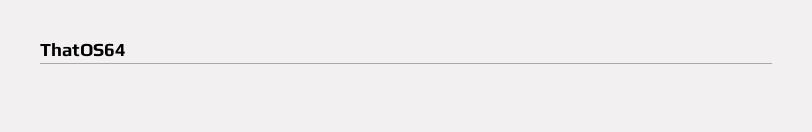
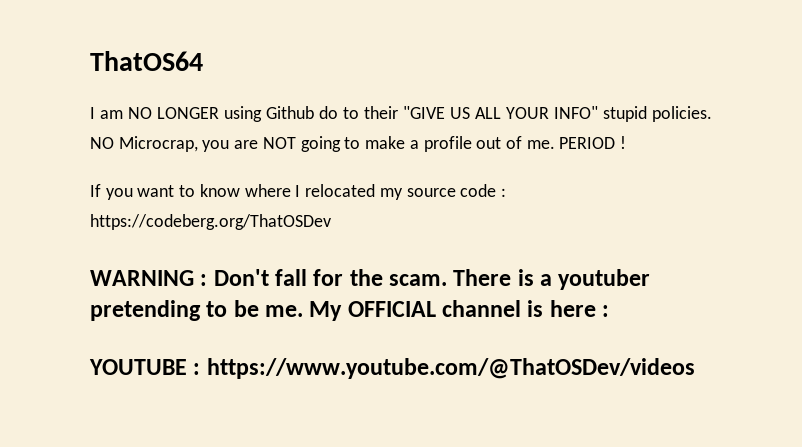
(126, 50) none -> [90,106,712,122] [90,136,627,152] [90,184,506,200] [90,214,331,230] [90,269,651,290] [90,300,610,321] [89,358,695,379] // I am NO LONGER using Github do to their "GIVE US ALL YOUR INFO" stupid policies. NO Microcrap, you are NOT going to make a profile out of me. PERIOD ! // If you want to know where I relocated my source code : https://codeberg.org/ThatOSDev // WARNING : Don't fall for the scam. There is a youtuber pretending to be me. My OFFICIAL channel is here : // YOUTUBE : https://www.youtube.com/@ThatOSDev/videos

